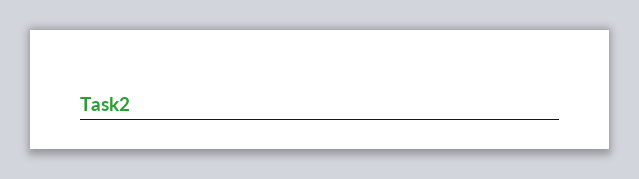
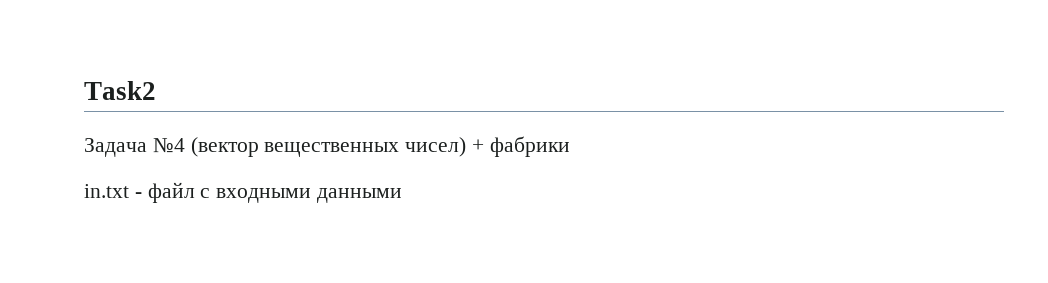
(130, 104) none -> [84,136,570,157] [84,182,403,203] // Задача №4 (вектор вещественных чисел) + фабрики // in.txt - файл с входными данными

